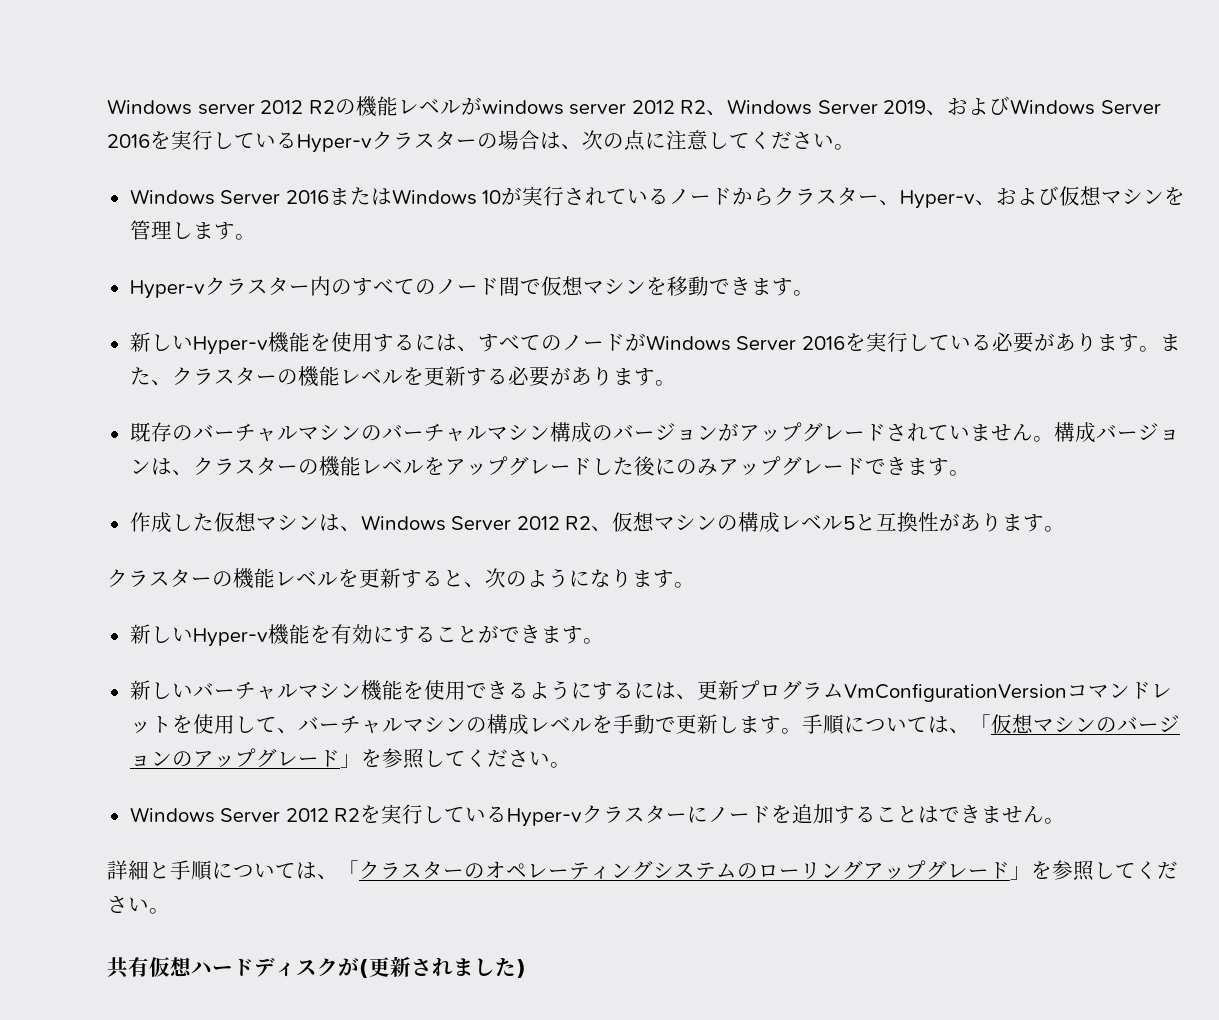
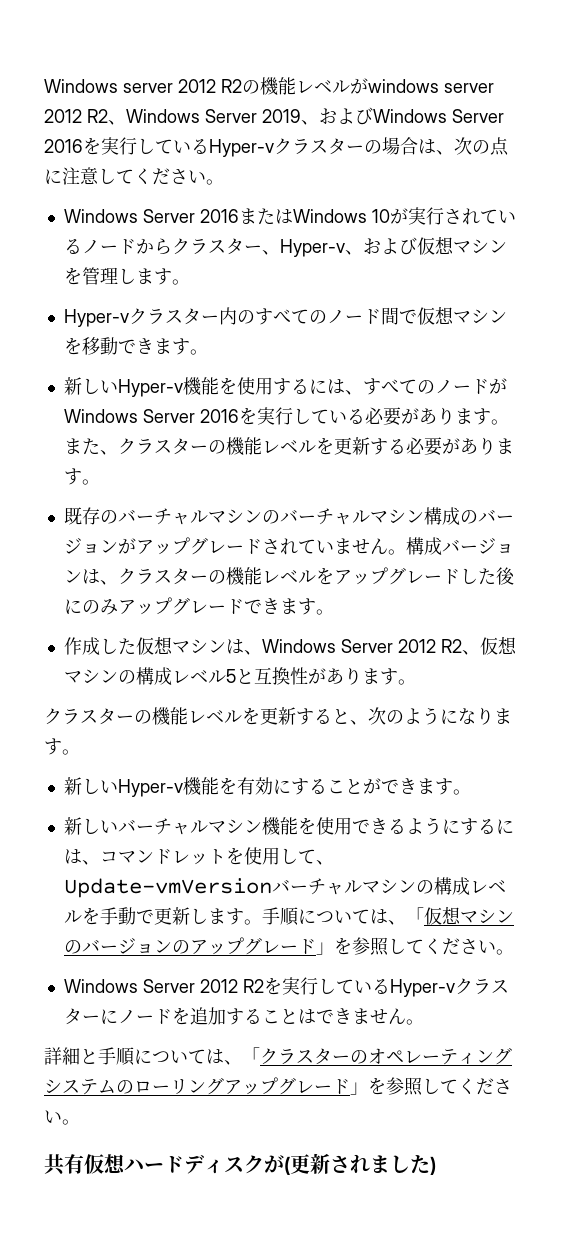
[696,680,1067,702] 更新プログラムVmConfigurationVersion -> (100, 862) none
(298, 731) none -> [63,878,272,898] Update-vmVersion

